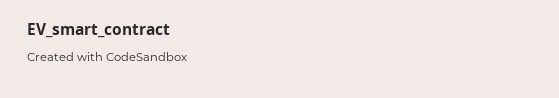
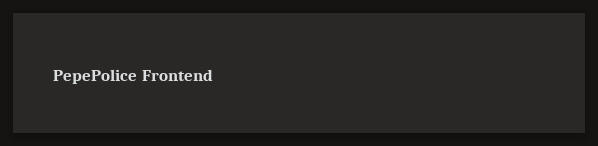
[27,23,170,38] [27,52,188,61] EV_smart_contract // Created with CodeSandbox -> [53,69,213,84] PepePolice Frontend

